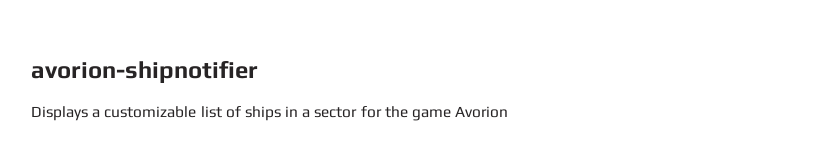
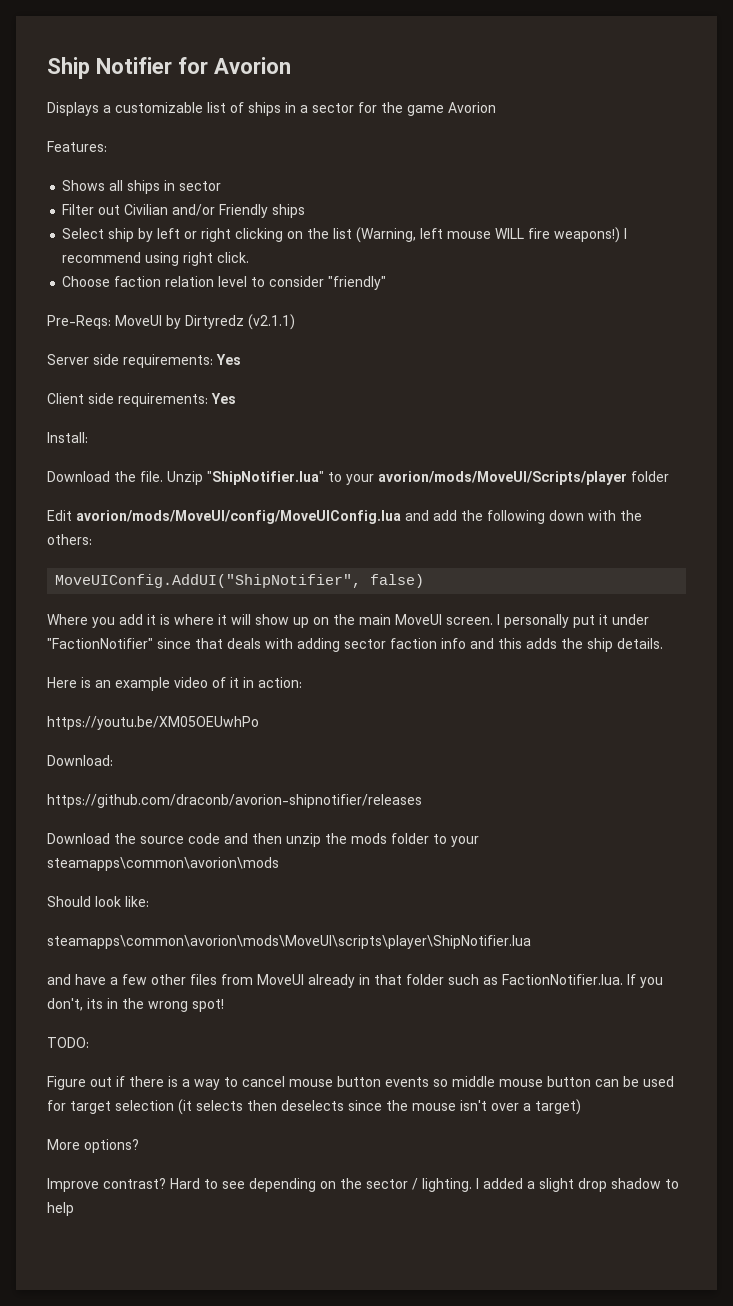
[31,60,258,83] avorion-shipnotifier -> [47,57,291,79] Ship Notifier for Avorion
(509, 112) none -> [47,141,107,152] [62,180,222,194] [62,204,306,218] [62,227,628,243] [62,252,250,266] [62,276,387,290] [47,314,295,330] [47,354,241,368] [47,393,236,407] [47,432,88,443] [47,471,669,485] [47,510,642,524] [47,534,92,545] [55,574,425,588] [47,614,649,628] [47,638,663,652] [47,677,302,691] [47,716,259,730] [47,755,113,766] [47,794,422,808] [47,833,479,847] [47,857,279,871] [47,896,149,907] [47,935,531,949] [47,974,663,988] [47,998,224,1012] [47,1037,89,1048] [47,1076,674,1090] [47,1099,581,1115] [47,1139,139,1153] [47,1178,679,1192] [47,1202,74,1216] // Features: // Shows all ships in sector // Filter out Civilian and/or Friendly ships // Select ship by left or right clicking on the list (Warning, left mouse WILL fire weapons!) I recommend using right click. // Choose faction relation level to consider "friendly" // Pre-Reqs: MoveUI by Dirtyredz (v2.1.1) // Server side requirements: Yes // Client side requirements: Yes // Install: // Download the file. Unzip "ShipNotifier.lua" to your avorion/mods/MoveUI/Scripts/player folder // Edit avorion/mods/MoveUI/config/MoveUIConfig.lua and add the following down with the others: // MoveUIConfig.AddUI("ShipNotifier", false) // Where you add it is where it will show up on the main MoveUI screen. I personally put it under "FactionNotifier" since that deals with adding sector faction info and this adds the ship details. // Here is an example video of it in action: // https://youtu.be/XM05OEUwhPo // Download: // https://github.com/draconb/avorion-shipnotifier/releases // Download the source code and then unzip the mods folder to your steamapps\common\avorion\mods // Should look like: // steamapps\common\avorion\mods\MoveUI\scripts\player\ShipNotifier.lua // and have a few other files from MoveUI already in that folder such as FactionNotifier.lua. If you don't, its in the wrong spot! // TODO: // Figure out if there is a way to cancel mouse button events so middle mouse button can be used for target selection (it selects then deselects since the mouse isn't over a target) // More options? // Improve contrast? Hard to see depending on the sector / lighting. I added a slight drop shadow to help

